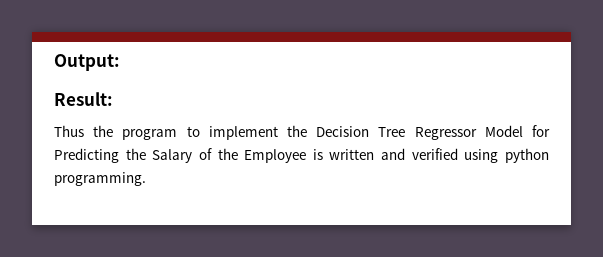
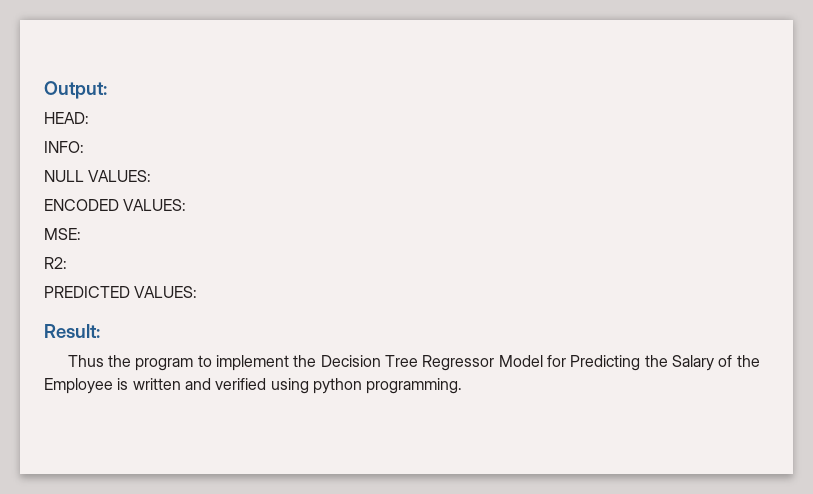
(120, 62) none -> [44,112,89,124] [44,141,84,153] [44,170,152,182] [44,199,187,211] [44,228,81,240] [44,257,67,269] [44,286,198,298] // HEAD: // INFO: // NULL VALUES: // ENCODED VALUES: // MSE: // R2: // PREDICTED VALUES:

